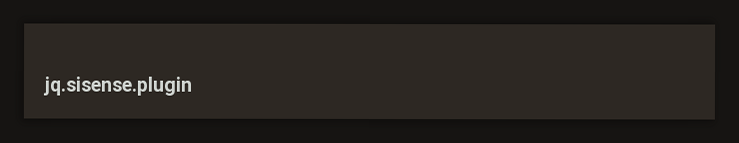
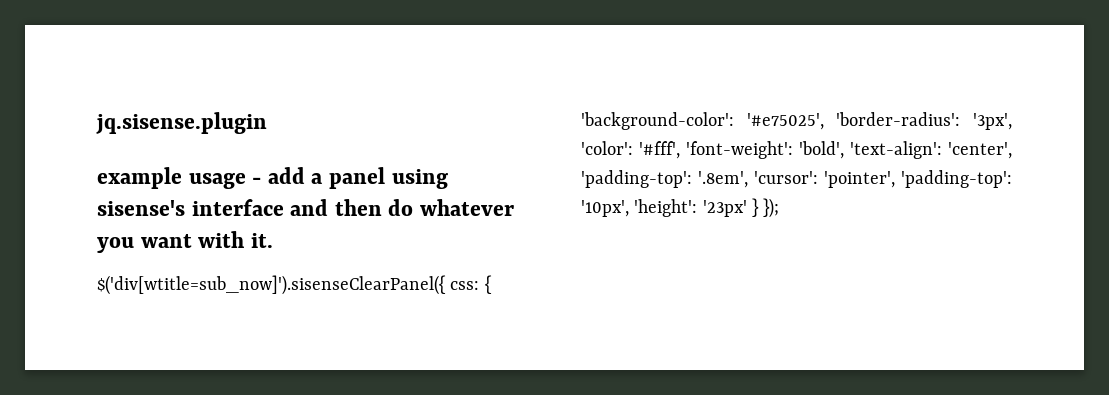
(192, 86) none -> [97,167,448,189] [97,199,515,216] [97,231,273,253] [97,275,492,295] [581,112,1012,130] [581,141,1012,159] [581,170,1012,188] [581,198,780,218] // example usage - add a panel using sisense's interface and then do whatever you want with it. // $('div[wtitle=sub_now]').sisenseClearPanel({ css: { 'background-color': '#e75025', 'border-radius': '3px', 'color': '#fff', 'font-weight': 'bold', 'text-align': 'center', 'padding-top': '.8em', 'cursor': 'pointer', 'padding-top': '10px', 'height': '23px' } });

